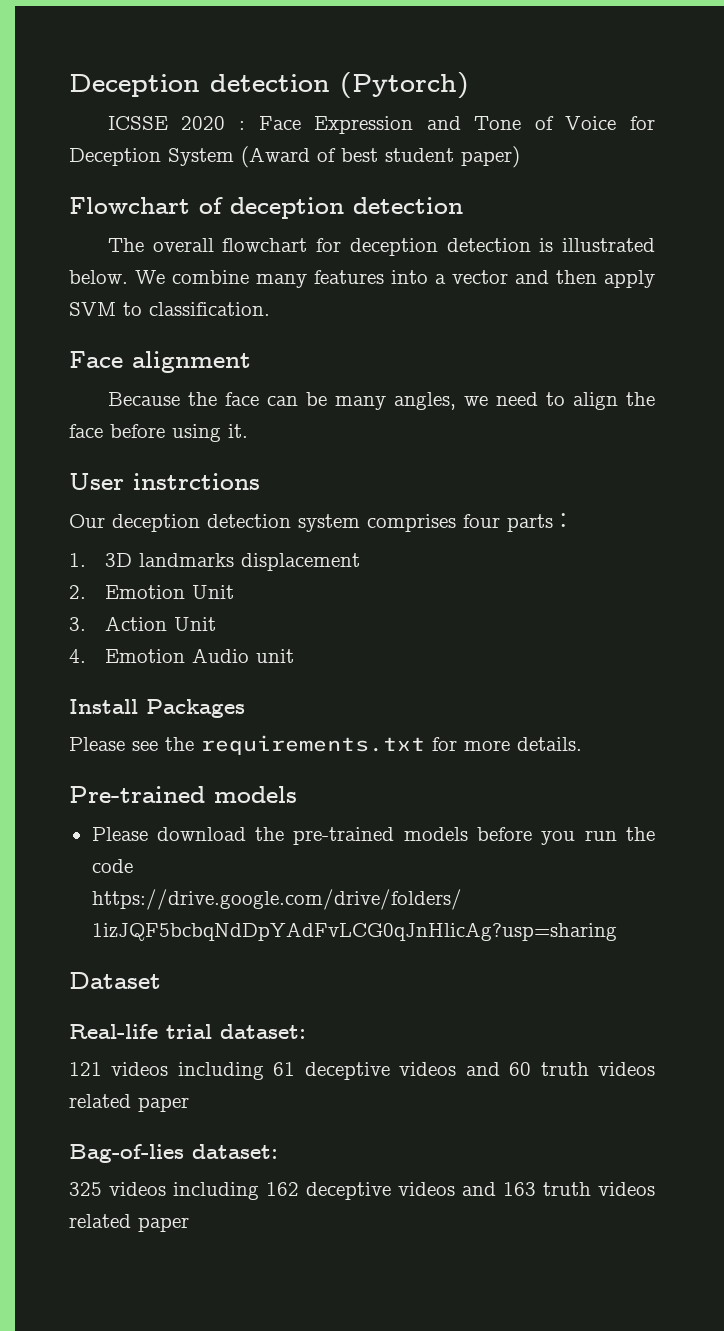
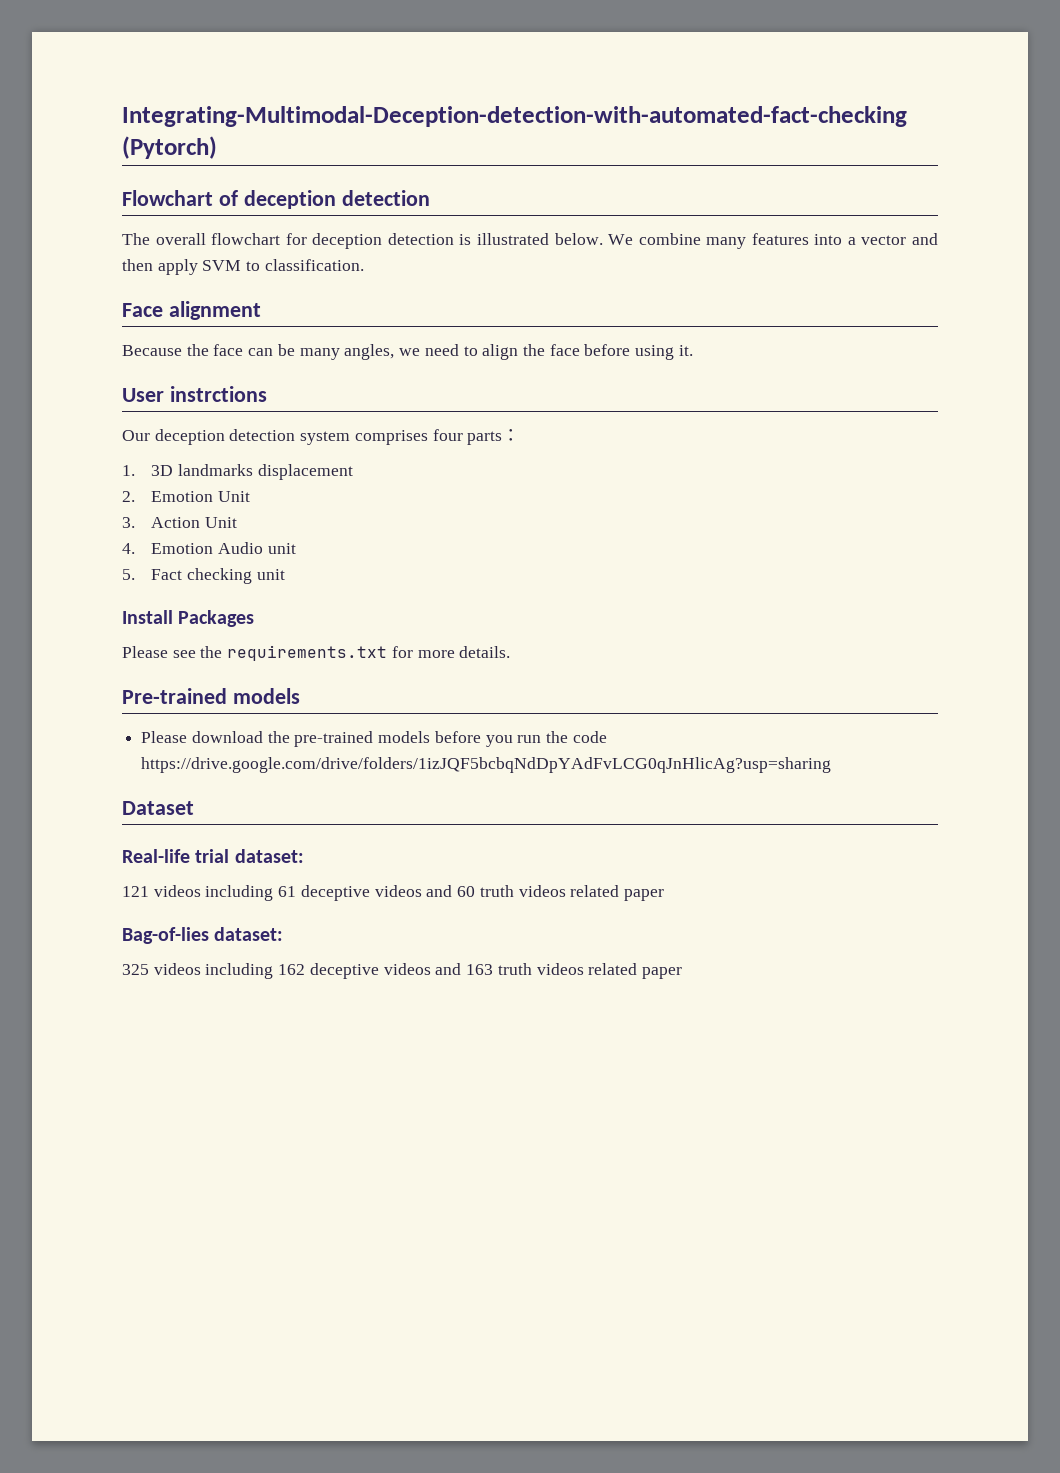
[69,74,330,97] Deception detection -> [122,106,907,127] Integrating-Multimodal-Deception-detection-with-automated-fact-checking
[107,116,655,134] [69,146,520,168] // ICSSE 2020 : Face Expression and Tone of Voice for Deception System (Award of best student paper) -> (217, 147) none
(295, 656) none -> [122,568,285,584] // 5. Fact checking unit

